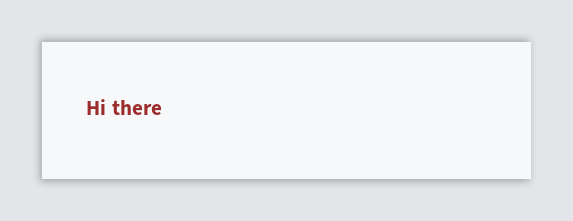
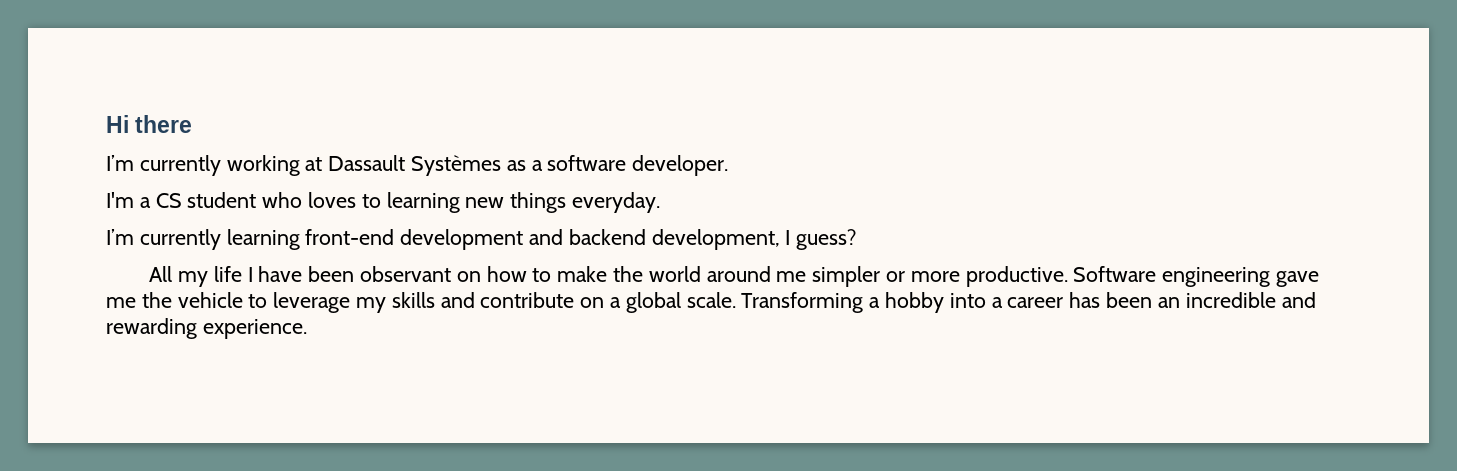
(162, 107) none -> [106,155,729,176] [106,192,661,213] [106,229,857,250] [149,266,1320,287] [106,292,1316,313] [106,318,307,339] // I’m currently working at Dassault Systèmes as a software developer. // I'm a CS student who loves to learning new things everyday. // I’m currently learning front-end development and backend development, I guess? // All my life I have been observant on how to make the world around me simpler or more productive. Software engineering gave me the vehicle to leverage my skills and contribute on a global scale. Transforming a hobby into a career has been an incredible and rewarding experience.

